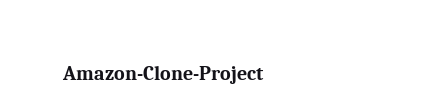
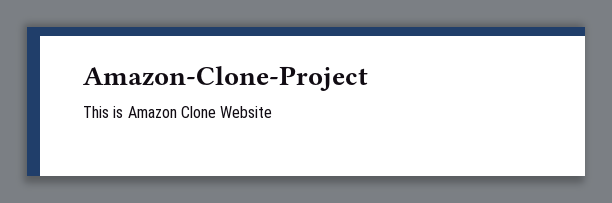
(264, 74) none -> [83,106,273,118] // This is Amazon Clone Website

